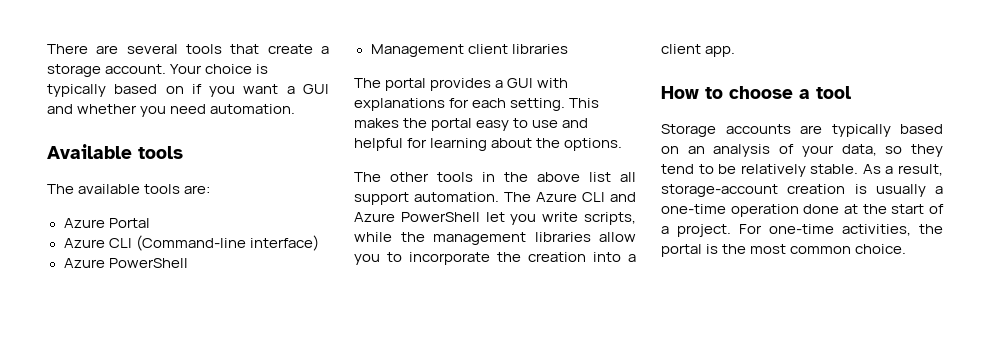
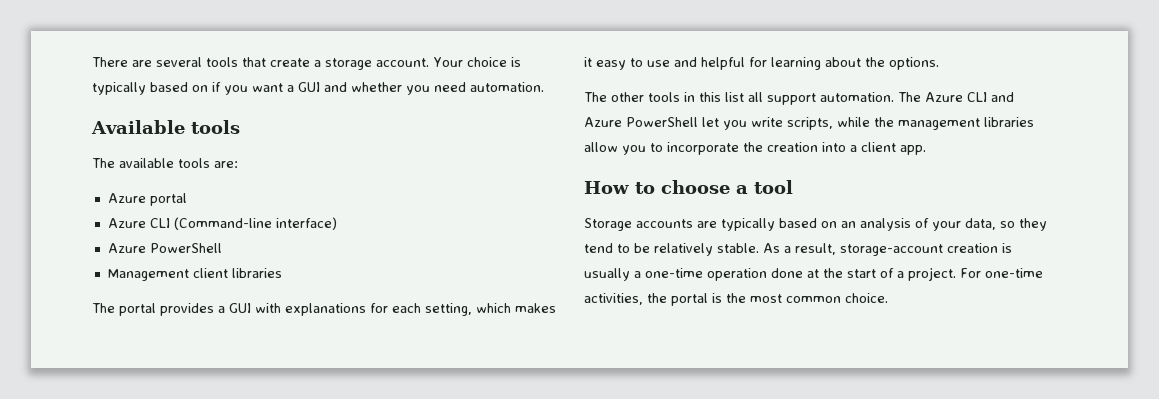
[108,218,150,228] Portal -> [149,193,187,206] portal
[510,98,600,111] [354,118,473,131] setting. This makes the portal -> [425,303,556,316] [584,57,592,67] setting, which makes it
[504,172,580,182] the above -> [699,92,721,102] this

